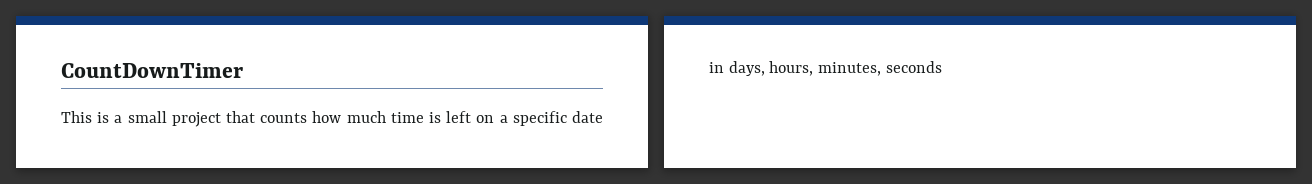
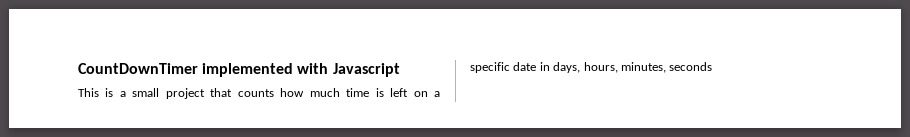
(243, 70) none -> [202,63,400,77] implemented with Javascript

